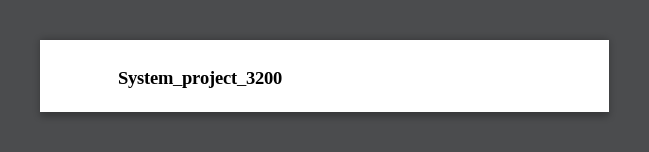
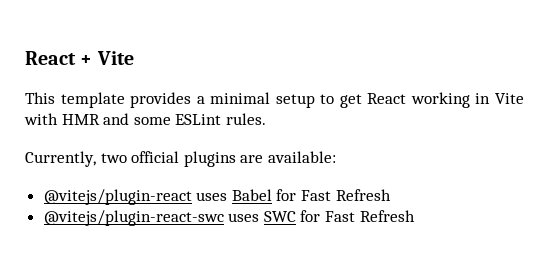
[118,71,282,88] System_project_3200 -> [25,51,134,65] [25,92,524,108] [24,113,266,125] [25,151,336,167] [43,189,391,205] [43,210,415,226] React + Vite // This template provides a minimal setup to get React working in Vite with HMR and some ESLint rules. // Currently, two official plugins are available: // @vitejs/plugin-react uses Babel for Fast Refresh // @vitejs/plugin-react-swc uses SWC for Fast Refresh

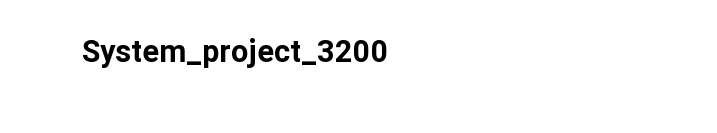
[25,51,134,65] [25,92,524,108] [24,113,266,125] [25,151,336,167] [43,189,391,205] [43,210,415,226] React + Vite // This template provides a minimal setup to get React working in Vite with HMR and some ESLint rules. // Currently, two official plugins are available: // @vitejs/plugin-react uses Babel for Fast Refresh // @vitejs/plugin-react-swc uses SWC for Fast Refresh -> [82,38,389,68] System_project_3200

